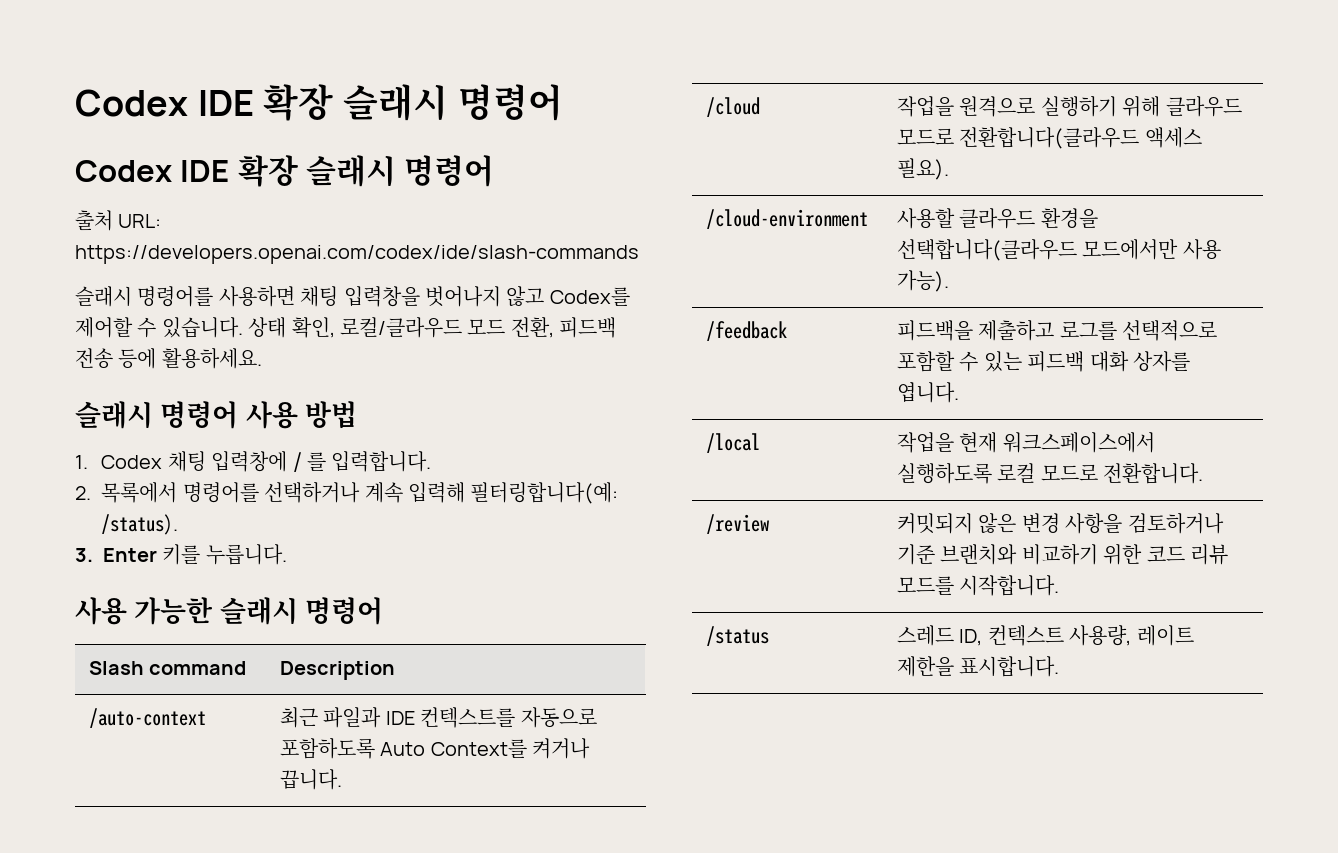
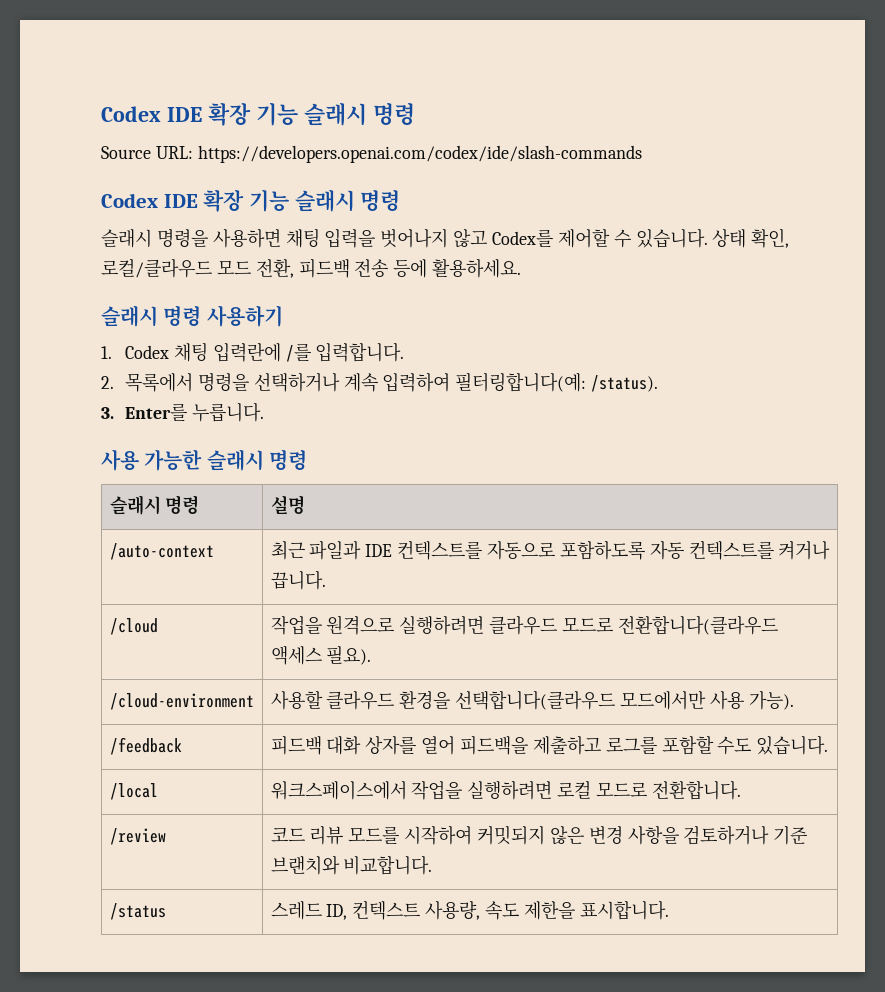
[75,84,563,121] [75,155,495,187] [75,210,162,231] [75,245,639,264] [75,286,214,307] Codex IDE 확장 슬래시 명령어 // Codex IDE 확장 슬래시 명령어 // 출처 URL: https://developers.openai.com/codex/ide/slash-commands // 슬래시 명령어를 -> [101,102,415,126] [101,145,642,163] [101,189,401,212] [101,228,208,248] Codex IDE 확장 기능 슬래시 명령 // Source URL: https://developers.openai.com/codex/ide/slash-commands // Codex IDE 확장 기능 슬래시 명령 // 슬래시 명령을
[343,286,420,307] 입력창을 -> [324,229,376,248] 입력을
[160,401,357,429] 명령어 사용 방법 -> [163,305,283,327] 명령 사용하기
[211,451,327,472] 입력창에 / 를 -> [212,343,311,362] 입력란에 /를
[182,482,259,503] 명령어를 -> [197,372,249,392] 명령을
[408,482,466,503] 입력해 -> [382,373,451,392] 입력하여
[103,544,201,565] Enter 키를 -> [124,403,187,421] Enter를
[304,597,383,625] [89,661,247,675] [280,661,396,680] 명령어 // Slash command | Description -> [269,449,308,470] [109,495,200,515] [270,495,305,514] 명령 // 슬래시 명령 | 설명
[380,739,527,758] Auto Context를 -> [649,540,774,560] 자동 컨텍스트를
[1040,96,1161,117] 실행하기 위해 -> [399,616,485,635] 실행하려면
[897,320,1218,341] [897,351,1191,372] [897,382,960,403] [706,433,761,453] [897,432,1155,453] [897,463,993,484] 피드백을 제출하고 로그를 선택적으로 포함할 수 있는 피드백 대화 상자를 엽니다. // /local | 작업을 현재 워크스페이스에서 실행하도록 -> [270,735,829,755] [109,783,158,800] [270,781,553,800] 피드백 대화 상자를 열어 피드백을 제출하고 로그를 포함할 수도 있습니다. // /local | 워크스페이스에서 작업을 실행하려면
(770, 524) none -> [270,826,473,845] 코드 리뷰 모드를 시작하여
[1021,544,1229,565] [897,575,1060,596] 비교하기 위한 코드 리뷰 모드를 시작합니다. -> [343,855,433,875] 비교합니다.
[1136,625,1194,646] 레이트 -> [484,901,519,920] 속도

